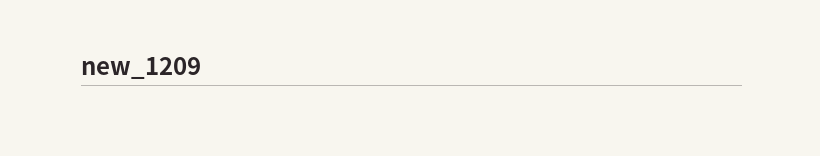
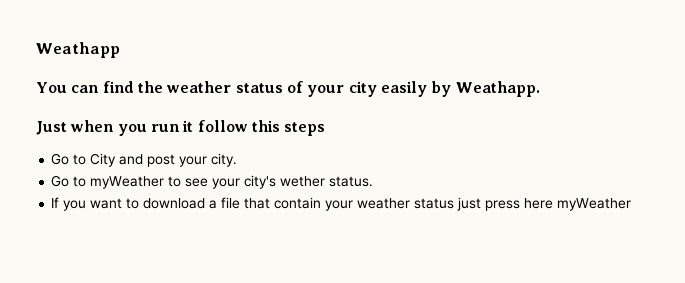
[81,57,201,79] new_1209 -> [36,42,120,58] [36,81,540,97] [36,120,326,136] [51,153,238,167] [51,175,374,189] [51,197,632,211] Weathapp // You can find the weather status of your city easily by Weathapp. // Just when you run it follow this steps // Go to City and post your city. // Go to myWeather to see your city's wether status. // If you want to download a file that contain your weather status just press here myWeather

